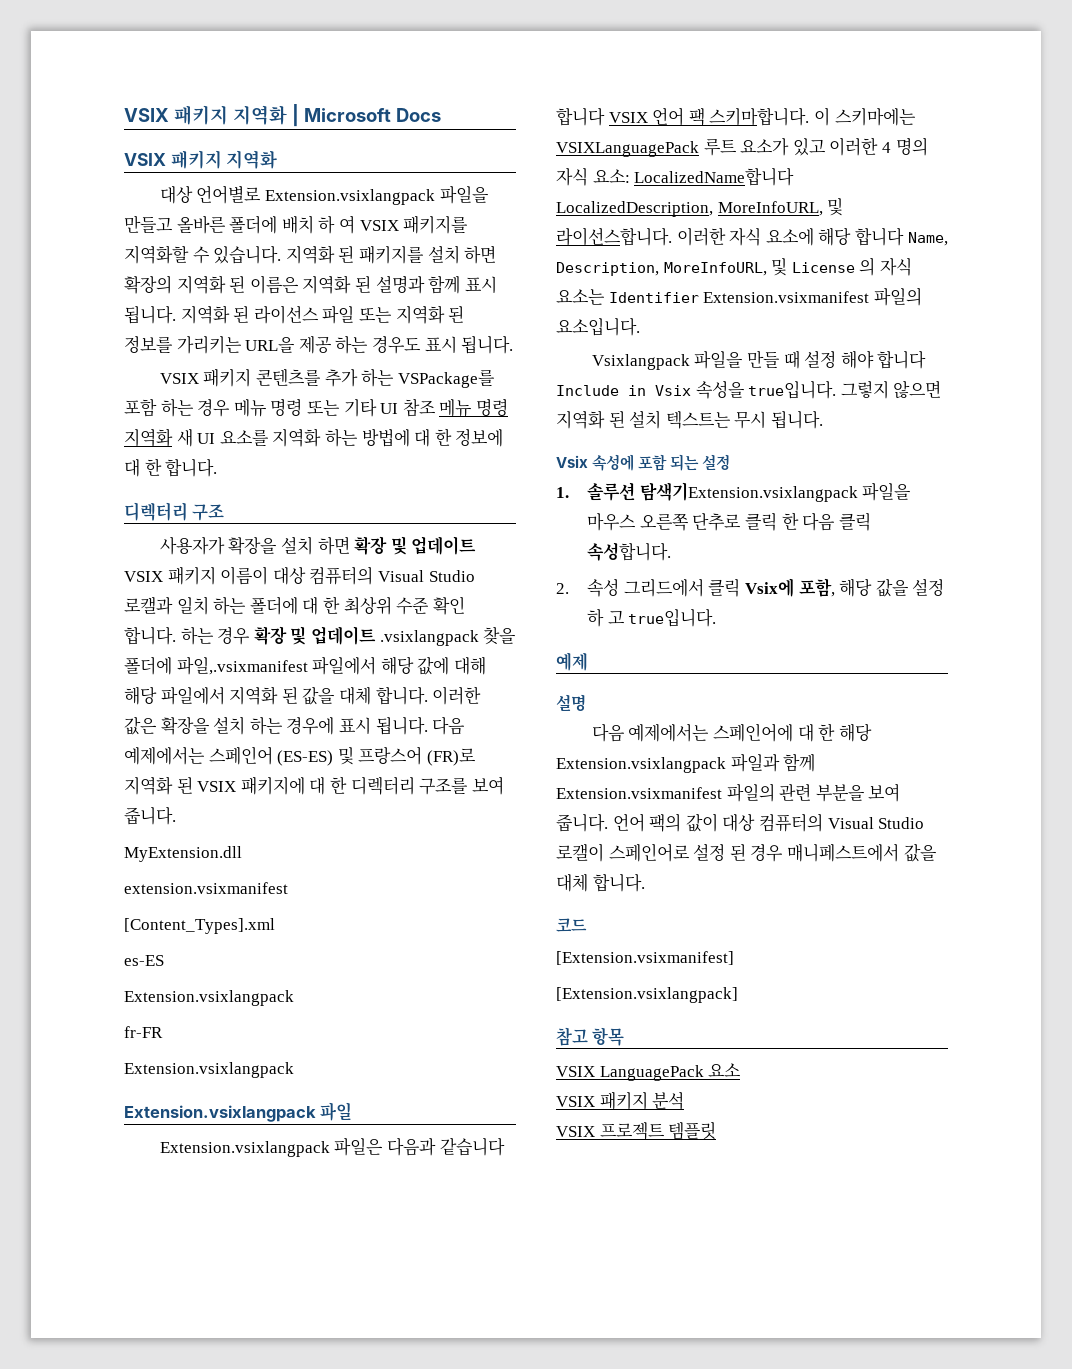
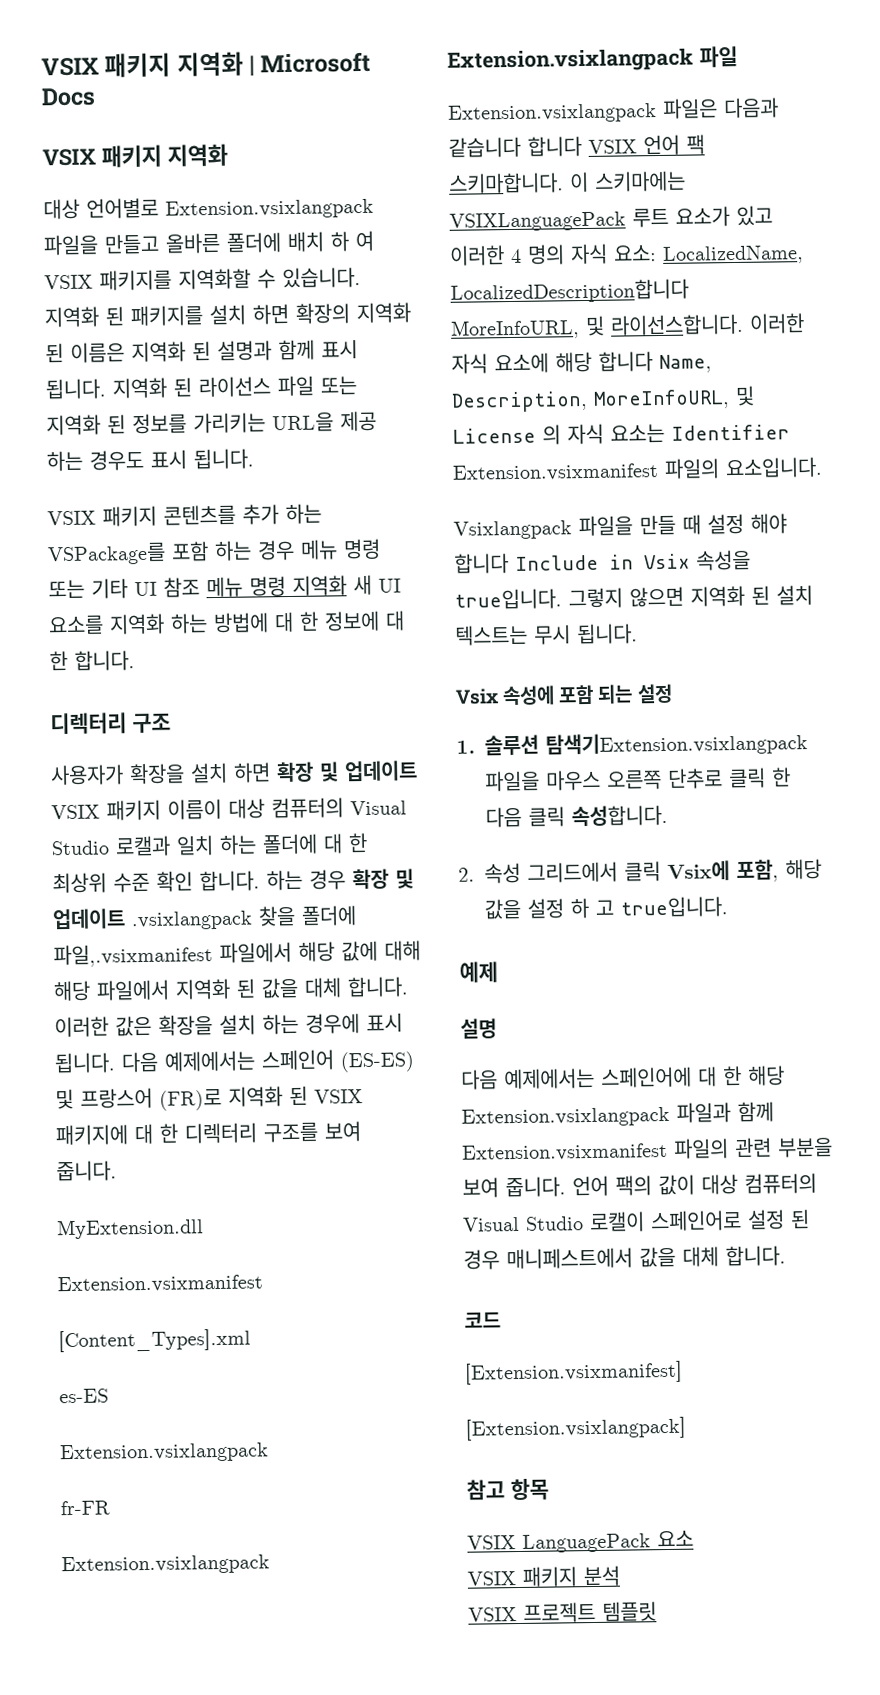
[124,882,288,894] extension.vsixmanifest -> [57,1274,263,1294] Extension.vsixmanifest
[634,168,795,186] [556,201,713,217] LocalizedName합니다 LocalizedDescription, -> [662,245,804,265] [450,278,689,304] LocalizedName, LocalizedDescription합니다

